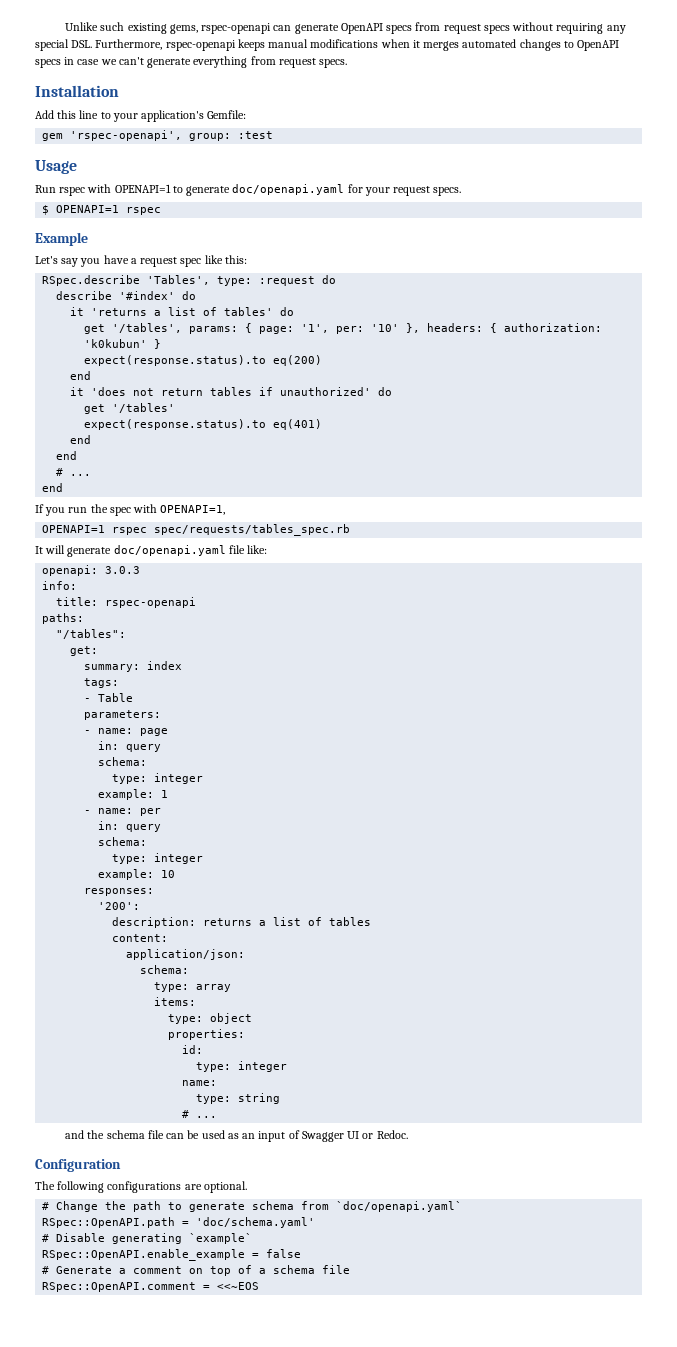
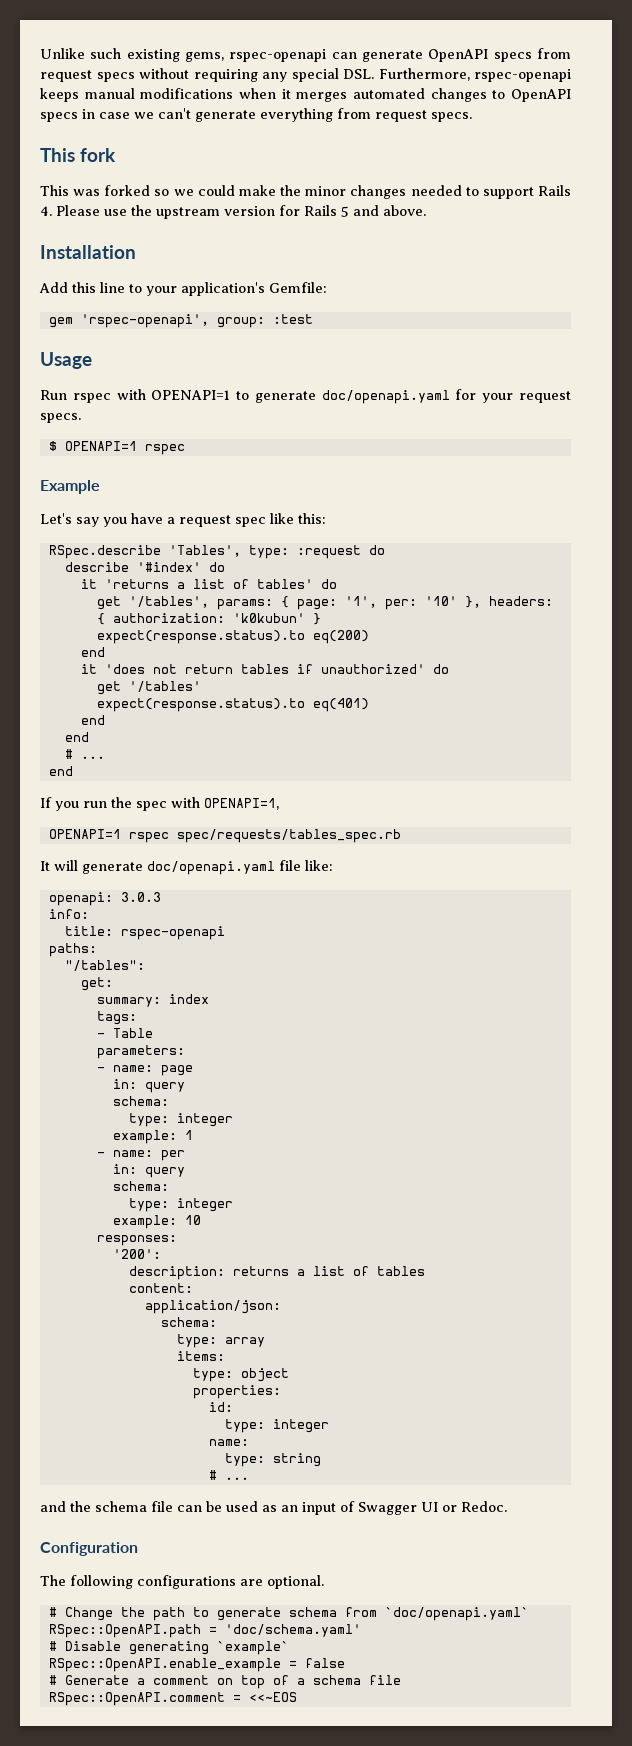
(348, 63) none -> [40,148,116,162] [40,185,571,199] [40,205,426,219] // This fork // This was forked so we could make the minor changes needed to support Rails 4. Please use the upstream version for Rails 5 and above.

